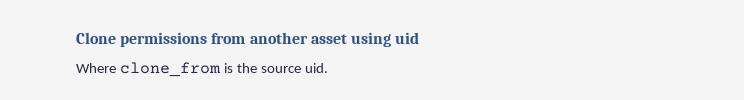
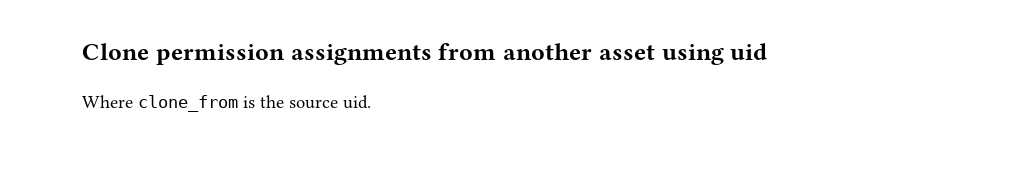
[120,32,208,47] permissions -> [155,44,432,65] permission assignments

